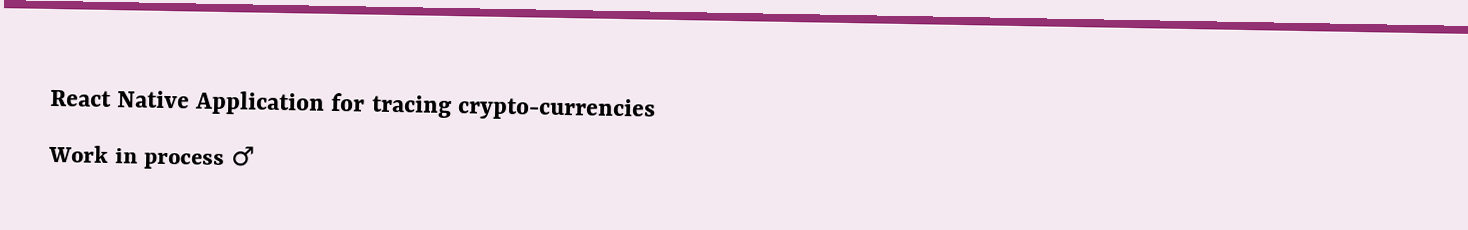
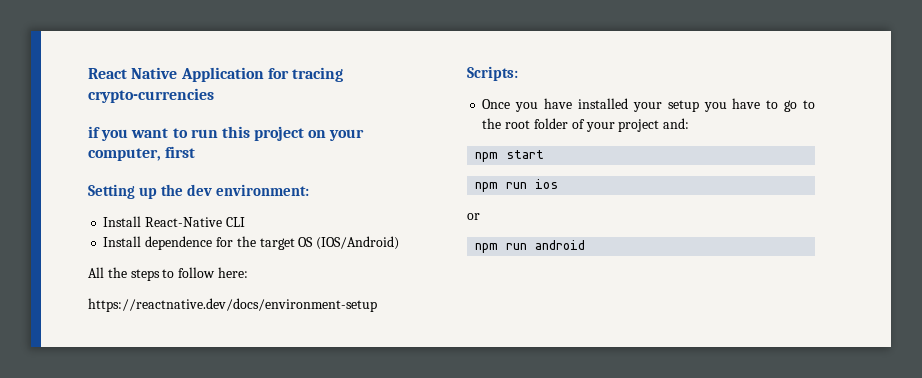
[48,144,255,171] Work in process ♂ -> [88,126,365,141] [88,146,196,161] [88,184,309,199] [103,216,245,227] [103,236,400,250] [88,267,248,281] [88,298,377,312] [467,66,518,81] [482,98,816,112] [482,118,690,132] [475,150,545,162] [475,179,559,192] [467,213,480,220] [475,240,586,253] if you want to run this project on your computer, first // Setting up the dev environment: // Install React-Native CLI // Install dependence for the target OS (IOS/Android) // All the steps to follow here: // https://reactnative.dev/docs/environment-setup // Scripts: // Once you have installed your setup you have to go to the root folder of your project and: // npm start // npm run ios // or // npm run android

